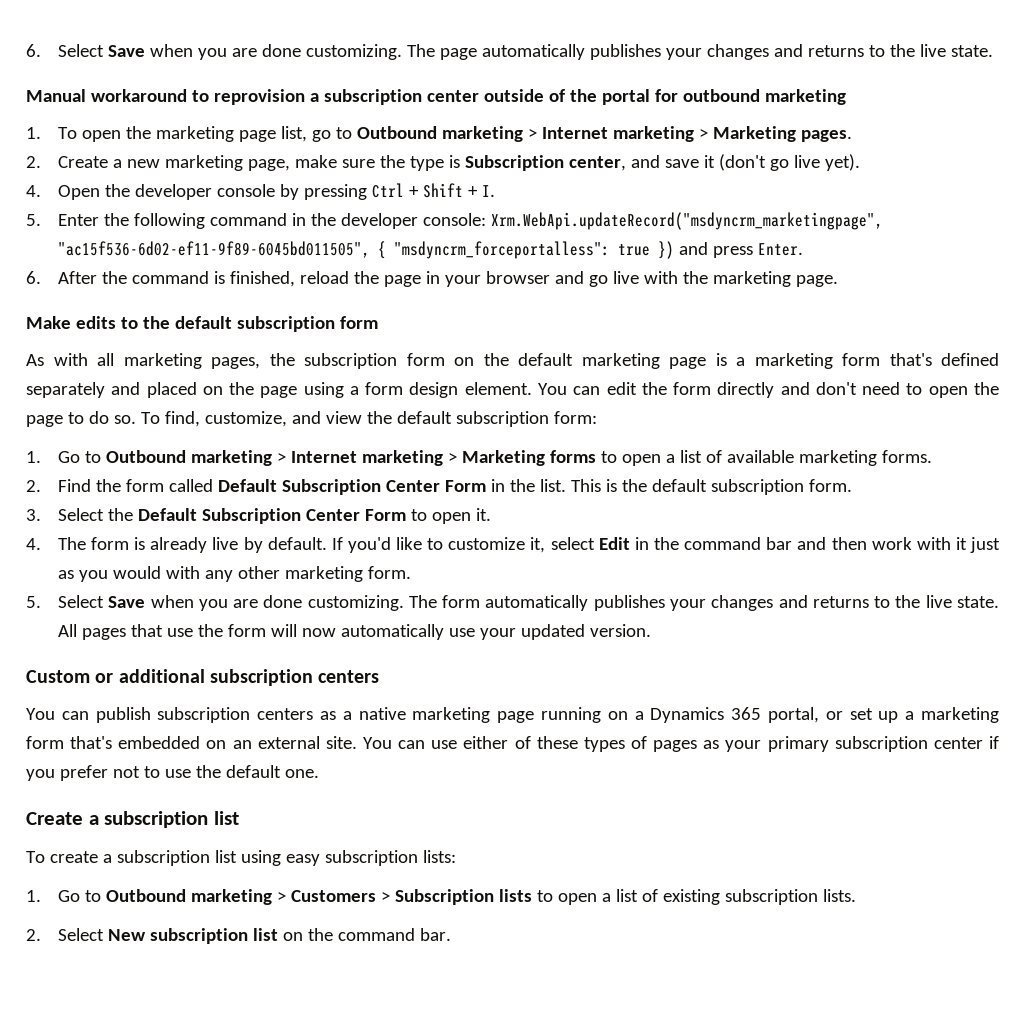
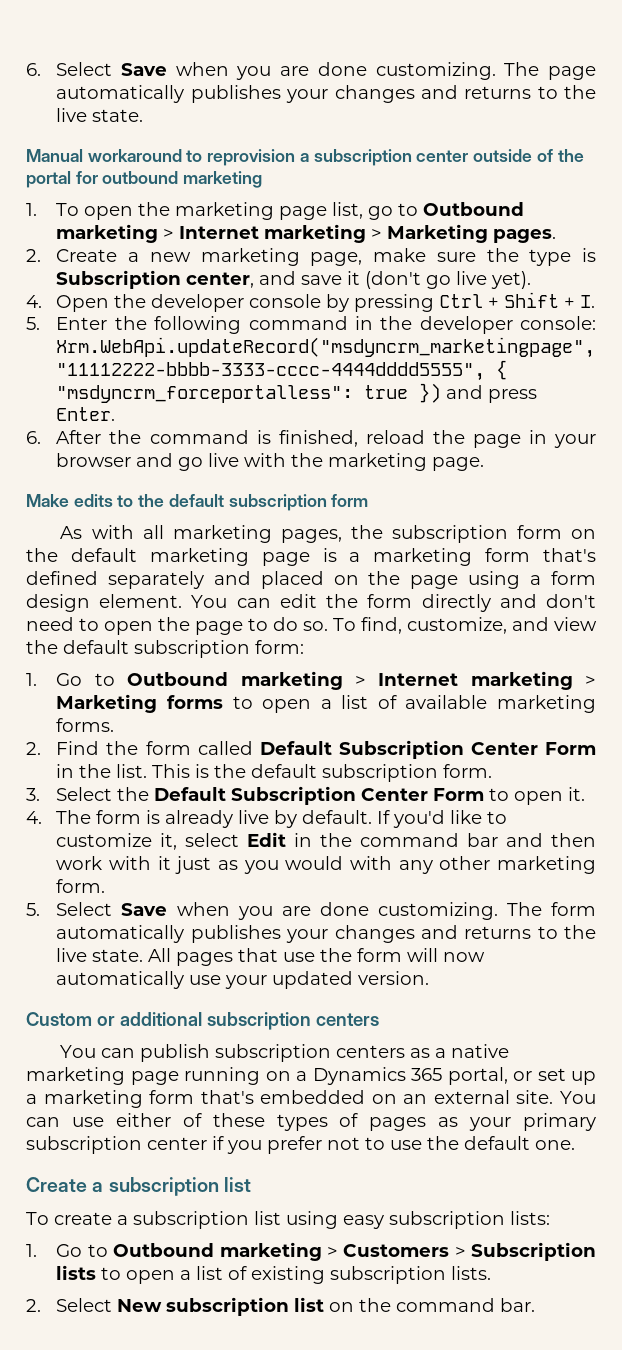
[57,241,370,258] "ac15f536-6d02-ef11-9f89-6045bd011505", -> [56,362,486,381] "11112222-bbbb-3333-cccc-4444dddd5555",

